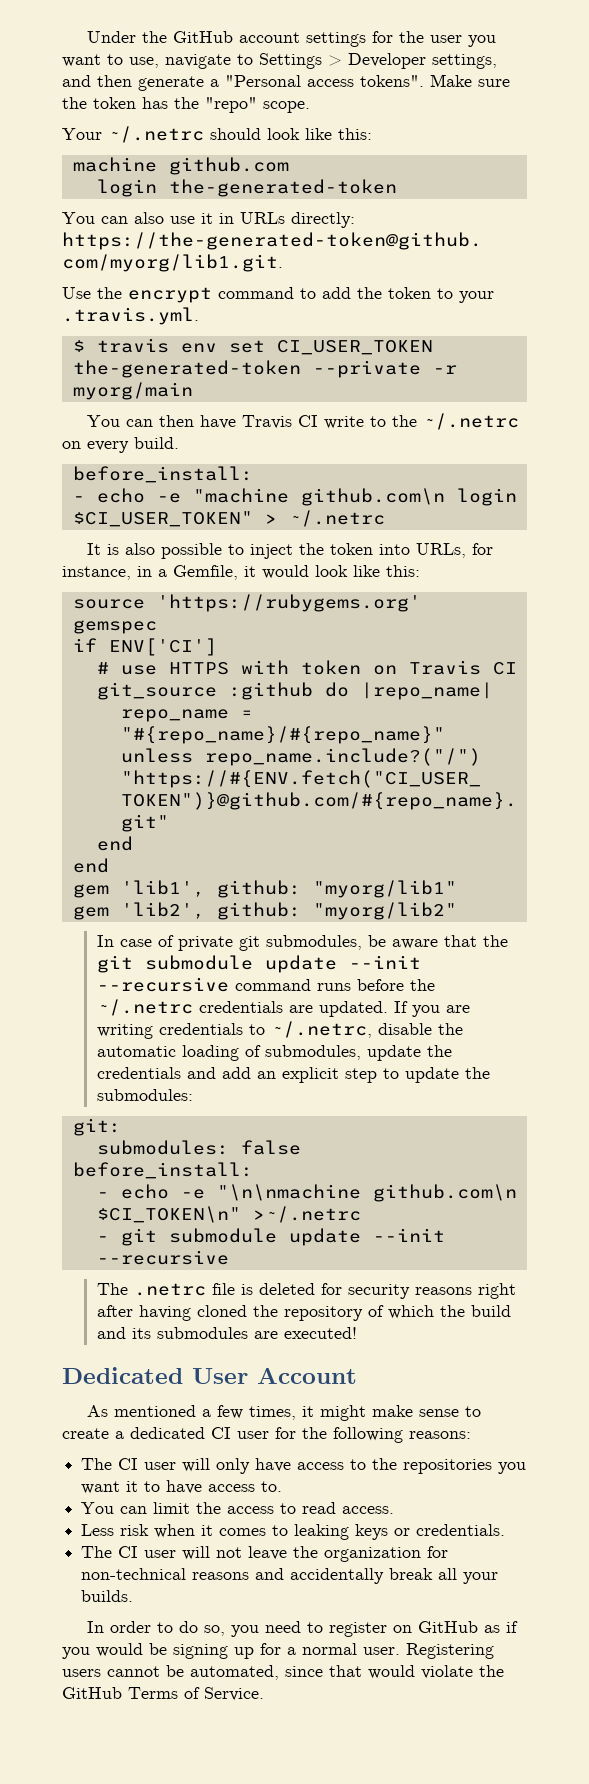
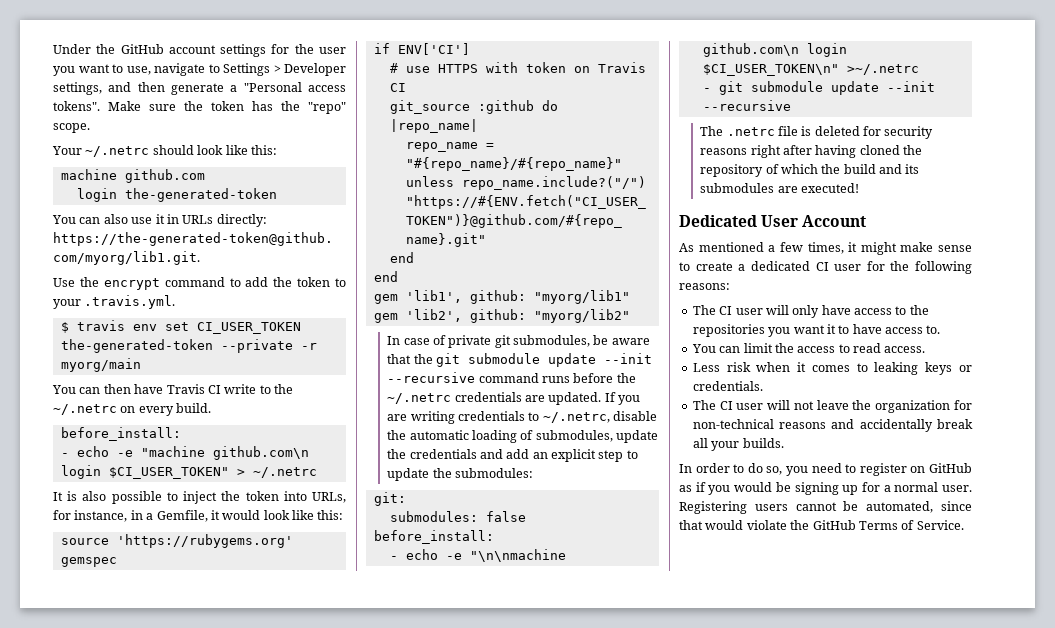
[96,1206,241,1223] $CI_TOKEN\n" -> [806,43,847,57] [702,64,839,76] login $CI_USER_TOKEN\n"

